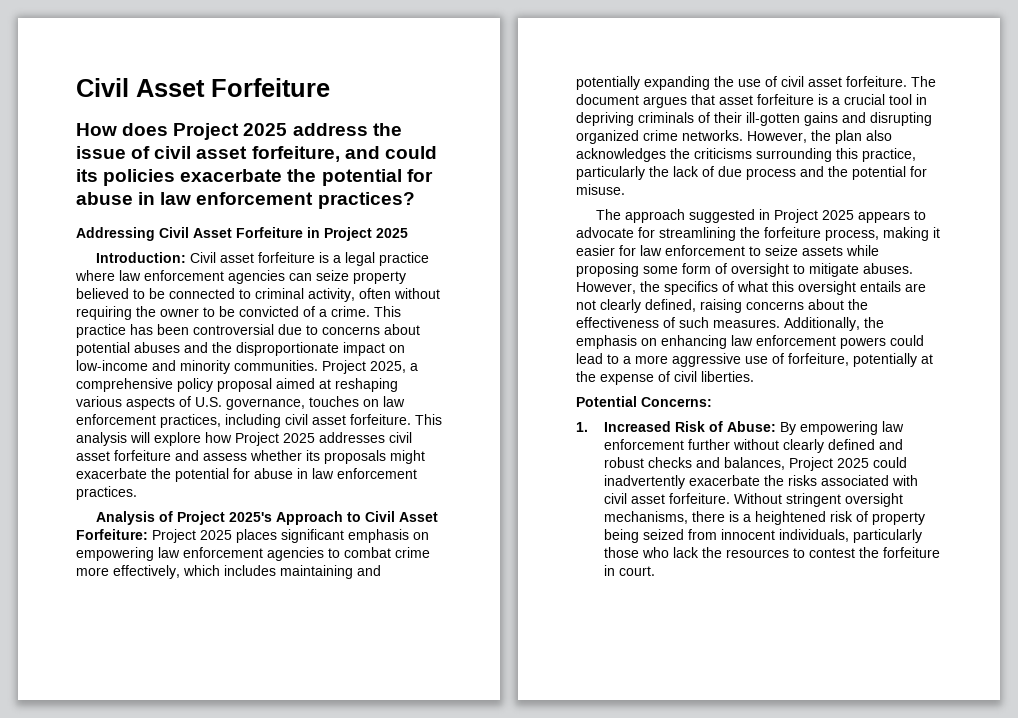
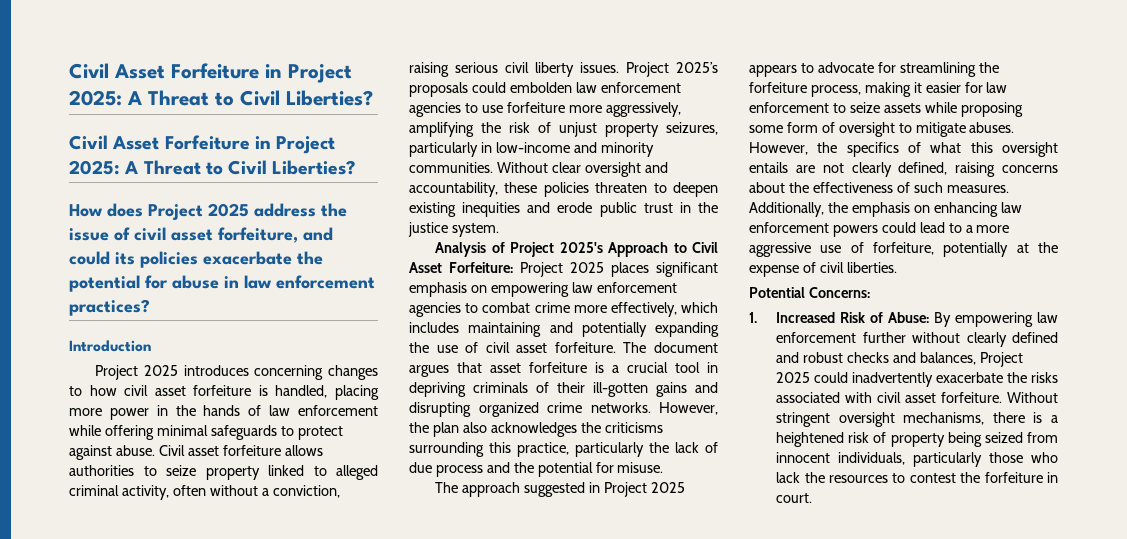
[76,78,330,97] Civil Asset Forfeiture -> [69,63,352,83] [69,90,373,106] [69,135,336,154] [69,160,356,175] Civil Asset Forfeiture in Project 2025: A Threat to Civil Liberties? // Civil Asset Forfeiture in Project 2025: A Threat to Civil Liberties?
[76,227,408,241] [96,252,430,266] [75,270,406,284] [76,288,440,302] [76,306,401,320] [76,324,420,338] [76,342,405,356] [76,360,418,374] [76,378,398,392] [76,396,405,410] [76,414,442,428] [76,432,412,446] [76,450,425,464] [76,468,417,482] [76,486,137,500] Addressing Civil Asset Forfeiture in Project 2025 // Introduction: Civil asset forfeiture is a legal practice where law enforcement agencies can seize property believed to be connected to criminal activity, often without requiring the owner to be convicted of a crime. This practice has been controversial due to concerns about potential abuses and the disproportionate impact on low-income and minority communities. Project 2025, a comprehensive policy proposal aimed at reshaping various aspects of U.S. governance, touches on law enforcement practices, including civil asset forfeiture. This analysis will explore how Project 2025 addresses civil asset forfeiture and assess whether its proposals might exacerbate the potential for abuse in law enforcement practices. -> [69,340,151,352] [95,365,378,380] [69,385,379,400] [69,405,378,420] [69,425,343,440] [69,445,323,460] [69,465,378,480] [69,485,340,500] [409,62,719,77] [409,82,681,97] [409,102,681,117] [409,122,718,137] [409,142,654,157] [409,162,668,177] [409,182,718,197] [409,202,718,217] [408,222,499,237] Introduction // Project 2025 introduces concerning changes to how civil asset forfeiture is handled, placing more power in the hands of law enforcement while offering minimal safeguards to protect against abuse. Civil asset forfeiture allows authorities to seize property linked to alleged criminal activity, often without a conviction, raising serious civil liberty issues. Project 2025’s proposals could embolden law enforcement agencies to use forfeiture more aggressively, amplifying the risk of unjust property seizures, particularly in low-income and minority communities. Without clear oversight and accountability, these policies threaten to deepen existing inequities and erode public trust in the justice system.

